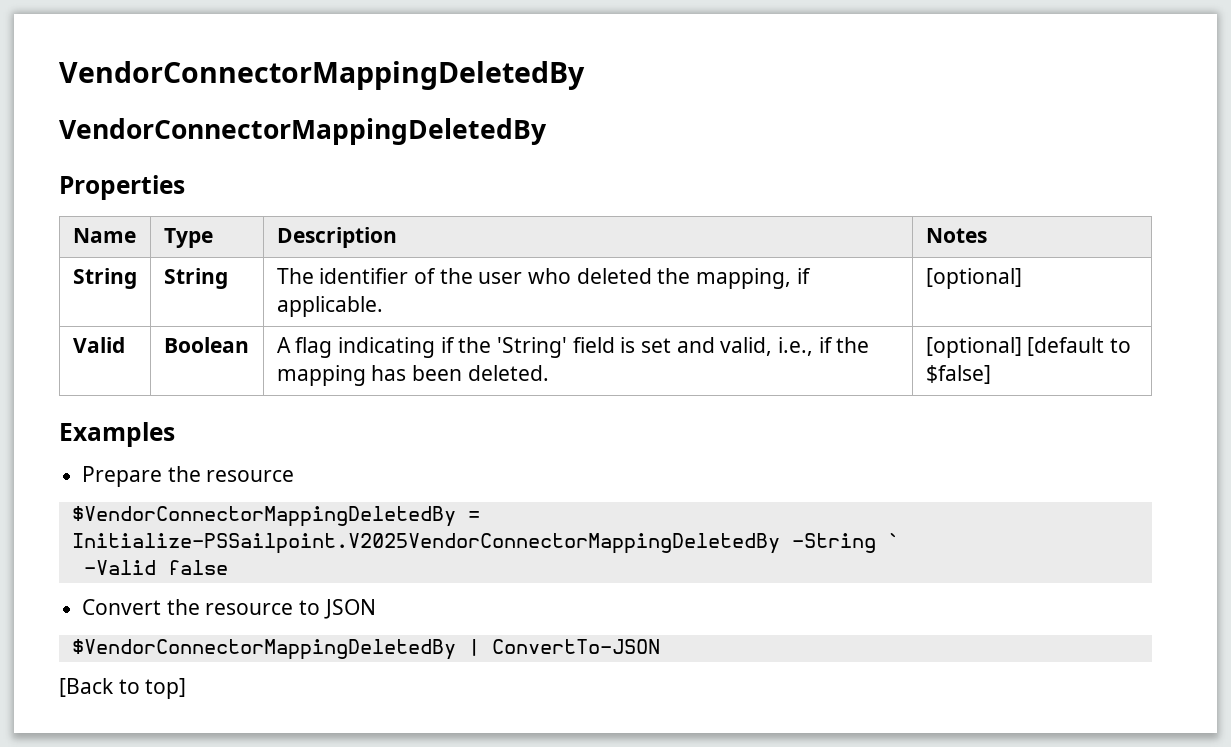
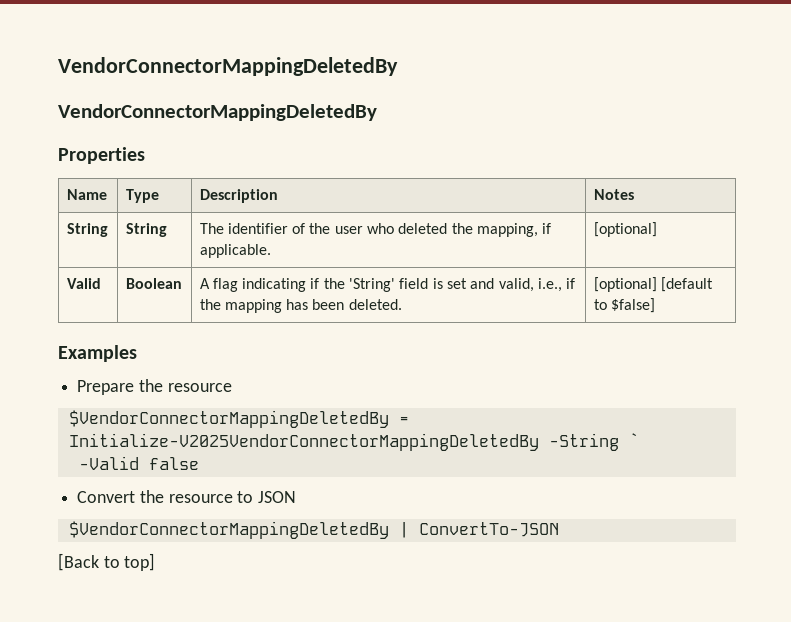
[71,533,780,554] Initialize-PSSailpoint.V2025VendorConnectorMappingDeletedBy -> [68,433,539,451] Initialize-V2025VendorConnectorMappingDeletedBy

